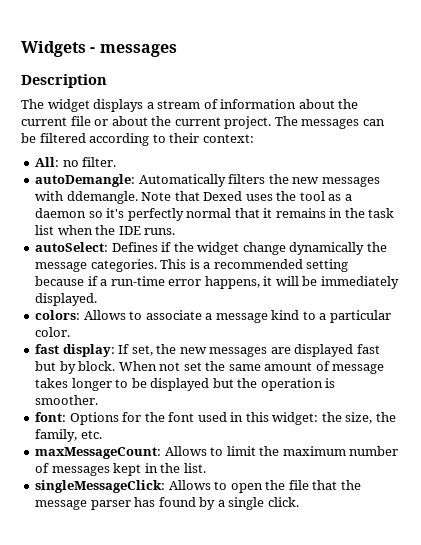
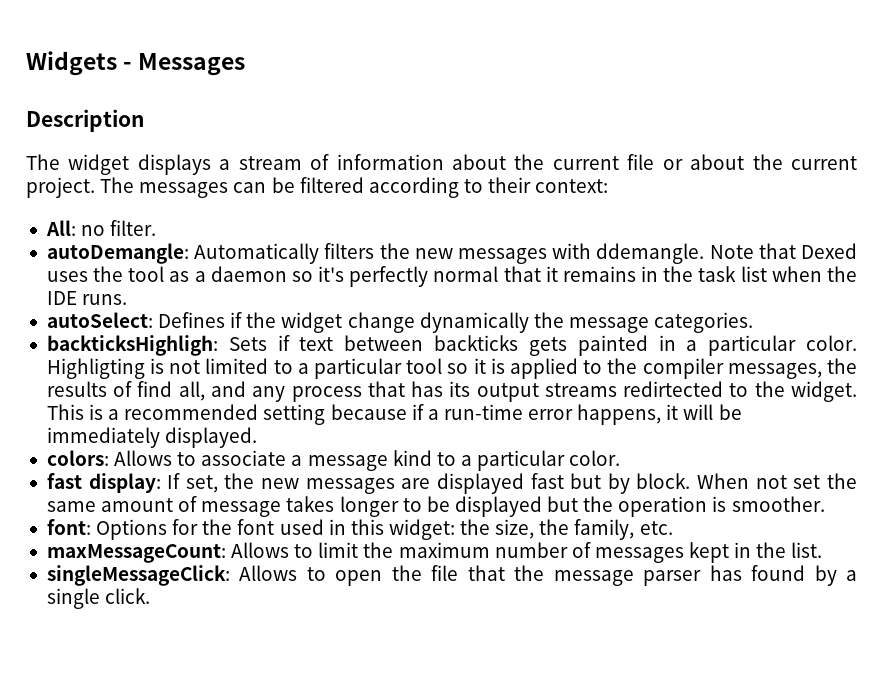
[99,44,177,57] messages -> [138,53,246,76] Messages
(157, 265) none -> [46,335,858,356] [46,358,858,379] [46,381,857,402] // backticksHighligh: Sets if text between backticks gets painted in a particular color. Highligting is not limited to a particular tool so it is applied to the compiler messages, the results of find all, and any process that has its output streams redirtected to the widget.

